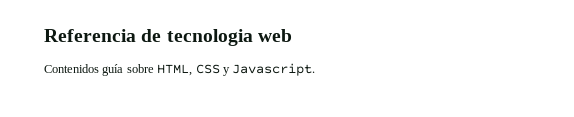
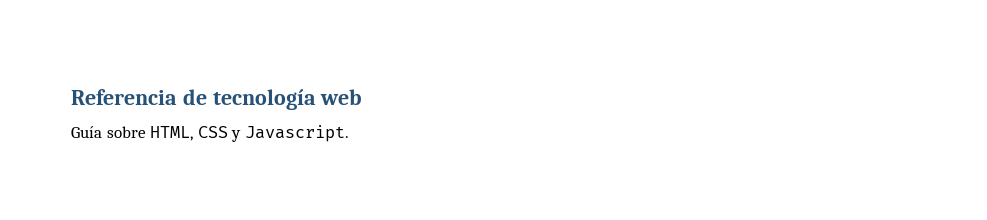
[166,29,253,46] tecnologia -> [212,89,316,110] tecnología
[44,64,124,76] Contenidos guía -> [71,126,102,138] Guía

